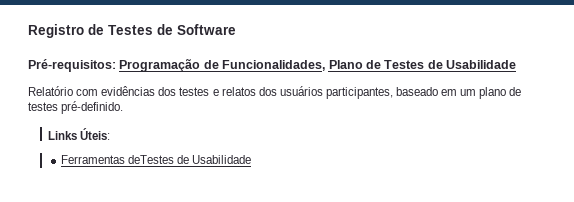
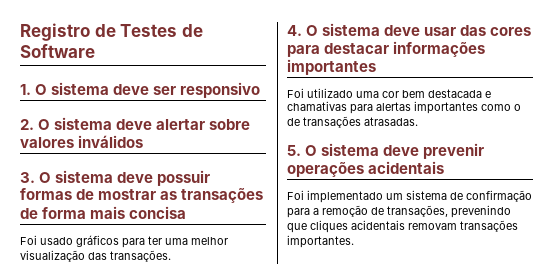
[28,59,516,72] [28,86,522,99] [28,101,124,114] [48,128,111,140] [61,155,252,164] Pré-requisitos: Programação de Funcionalidades, Plano de Testes de Usabilidade // Relatório com evidências dos testes e relatos dos usuários participantes, baseado em um plano de testes pré-definido. // Links Úteis: // Ferramentas deTestes de Usabilidade -> [20,82,261,98] [20,117,251,130] [20,135,144,148] [20,170,211,186] [20,188,264,203] [20,206,187,219] [20,235,228,248] [20,250,171,262] [287,23,532,36] [287,41,486,57] [287,59,376,75] [287,88,491,98] [287,101,521,114] [287,116,418,128] [287,143,485,159] [287,161,445,177] [287,190,532,203] [287,205,511,218] [287,220,518,233] [287,235,354,248] 1. O sistema deve ser responsivo // 2. O sistema deve alertar sobre valores inválidos // 3. O sistema deve possuir formas de mostrar as transações de forma mais concisa // Foi usado gráficos para ter uma melhor visualização das transações. // 4. O sistema deve usar das cores para destacar informações importantes // Foi utilizado uma cor bem destacada e chamativas para alertas importantes como o de transações atrasadas. // 5. O sistema deve prevenir operações acidentais // Foi implementado um sistema de confirmação para a remoção de transações, prevenindo que cliques acidentais removam transações importantes.

